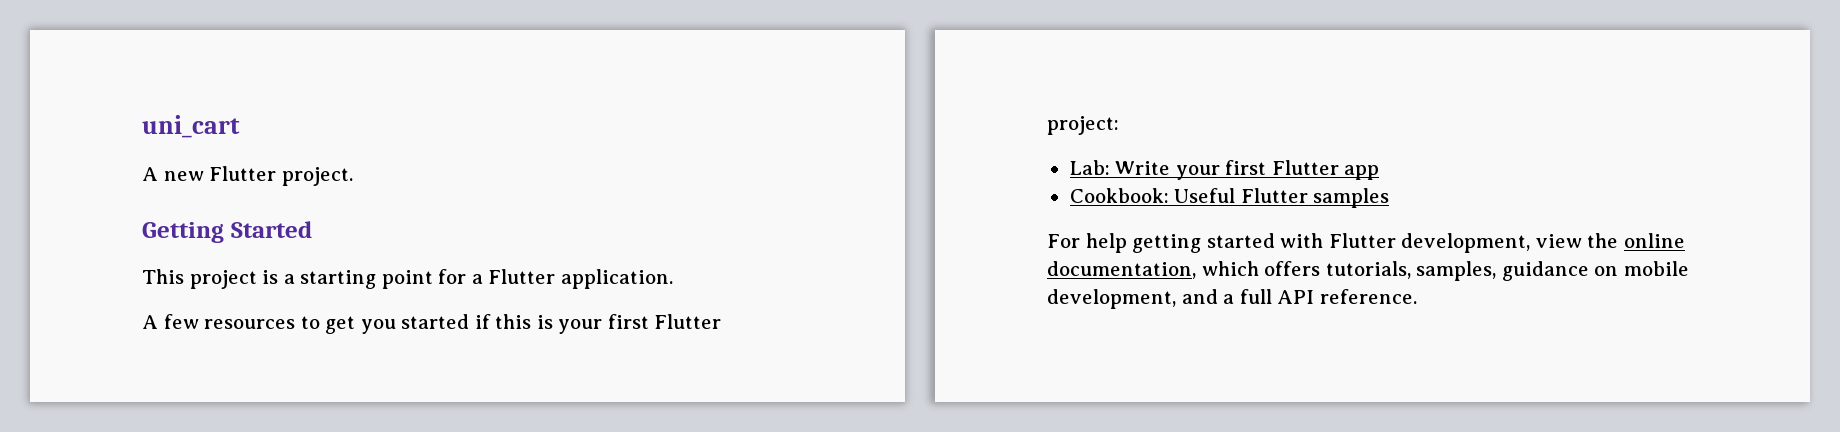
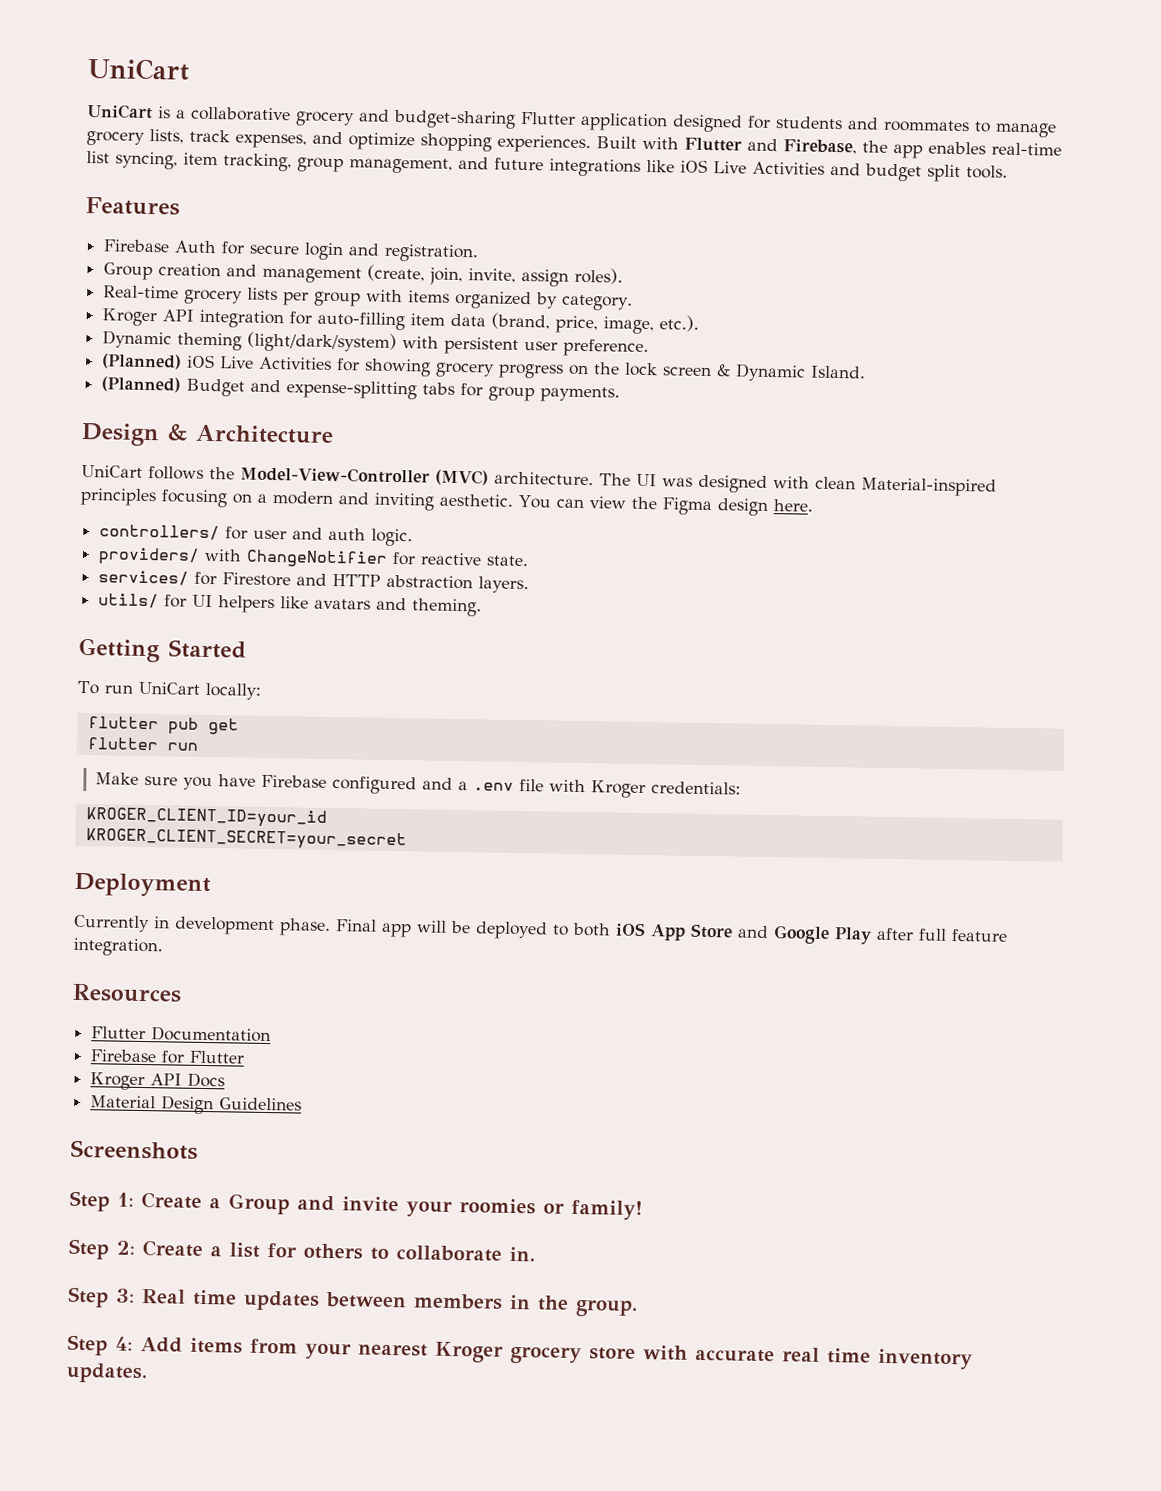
[142,115,240,138] [142,166,353,186] [142,221,312,243] [142,269,673,289] [142,314,722,334] [1047,116,1119,135] [1069,160,1380,180] [1069,188,1390,208] [1047,233,1685,253] [1047,261,1689,281] [1047,289,1417,309] uni_cart // A new Flutter project. // Getting Started // This project is a starting point for a Flutter application. // A few resources to get you started if this is your first Flutter project: // Lab: Write your first Flutter app // Cookbook: Useful Flutter samples // For help getting started with Flutter development, view the online documentation, which offers tutorials, samples, guidance on mobile development, and a full API reference. -> [87,58,189,81] [87,103,1057,138] [86,129,1062,159] [86,150,1008,183] [85,196,180,216] [103,239,480,263] [103,262,624,287] [103,285,634,311] [102,308,700,335] [102,330,650,358] [101,353,867,382] [101,376,621,403] [81,422,334,447] [81,464,997,497] [80,487,813,516] [99,524,414,547] [98,547,530,568] [98,570,530,594] [98,593,483,617] [78,637,247,663] [77,680,261,700] [87,716,239,735] [86,737,198,751] [95,772,742,799] [85,807,327,828] [85,828,407,851] [74,872,211,898] [73,914,1008,945] [73,937,163,957] [72,983,182,1003] [91,1026,272,1043] [90,1049,246,1064] [90,1072,226,1091] [90,1095,303,1115] [70,1139,198,1160] [69,1190,643,1221] [68,1238,535,1262] [67,1286,638,1317] [67,1334,973,1370] [66,1362,148,1384] UniCart // UniCart is a collaborative grocery and budget-sharing Flutter application designed for students and roommates to manage grocery lists, track expenses, and optimize shopping experiences. Built with Flutter and Firebase, the app enables real-time list syncing, item tracking, group management, and future integrations like iOS Live Activities and budget split tools. // Features // Firebase Auth for secure login and registration. // Group creation and management (create, join, invite, assign roles). // Real-time grocery lists per group with items organized by category. // Kroger API integration for auto-filling item data (brand, price, image, etc.). // Dynamic theming (light/dark/system) with persistent user preference. // (Planned) iOS Live Activities for showing grocery progress on the lock screen & Dynamic Island. // (Planned) Budget and expense-splitting tabs for group payments. // Design & Architecture // UniCart follows the Model-View-Controller (MVC) architecture. The UI was designed with clean Material-inspired principles focusing on a modern and inviting aesthetic. You can view the Figma design here. // controllers/ for user and auth logic. // providers/ with ChangeNotifier for reactive state. // services/ for Firestore and HTTP abstraction layers. // utils/ for UI helpers like avatars and theming. // Getting Started // To run UniCart locally: // flutter pub get // flutter run // Make sure you have Firebase configured and a .env file with Kroger credentials: // KROGER_CLIENT_ID=your_id // KROGER_CLIENT_SECRET=your_secret // Deployment // Currently in development phase. Final app will be deployed to both iOS App Store and Google Play after full feature integration. // Resources // Flutter Documentation // Firebase for Flutter // Kroger API Docs // Material Design Guidelines // Screenshots // Step 1: Create a Group and invite your roomies or family! // Step 2: Create a list for others to collaborate in. // Step 3: Real time updates between members in the group. // Step 4: Add items from your nearest Kroger grocery store with accurate real time inventory updates.

